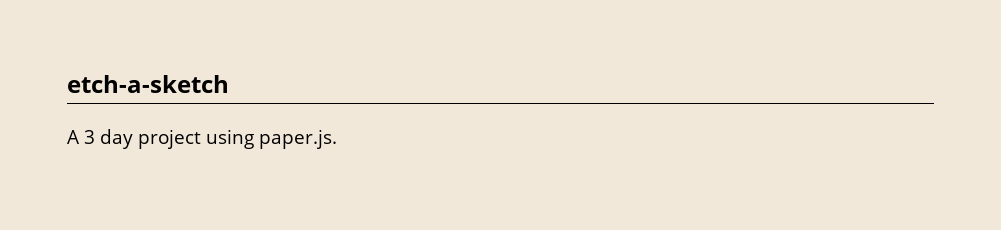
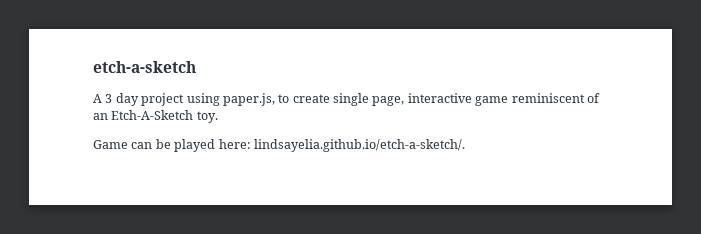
[259,129,337,149] paper.js. -> [222,93,600,106] [93,110,218,123] [93,139,465,152] paper.js, to create single page, interactive game reminiscent of an Etch-A-Sketch toy. // Game can be played here: lindsayelia.github.io/etch-a-sketch/.

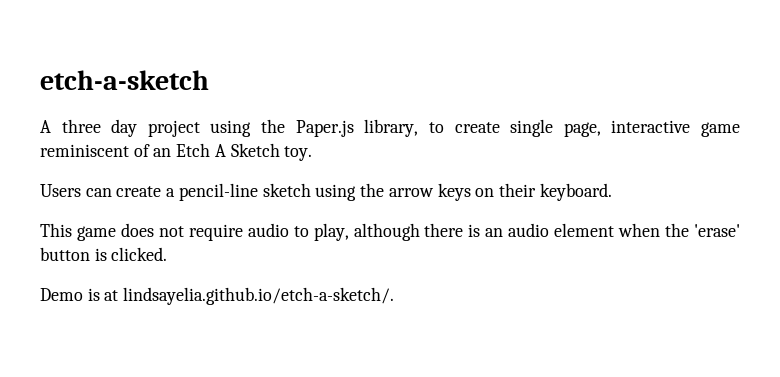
[105,94,113,103] 3 -> [61,119,101,133] three
[222,93,275,106] paper.js, -> [261,119,419,137] the Paper.js library,
[111,110,218,123] [93,139,251,152] Etch-A-Sketch toy. // Game can be played here: -> [176,143,313,161] [40,183,612,201] [40,223,740,241] [40,247,168,261] [40,288,119,301] Etch A Sketch toy. // Users can create a pencil-line sketch using the arrow keys on their keyboard. // This game does not require audio to play, although there is an audio element when the 'erase' button is clicked. // Demo is at

